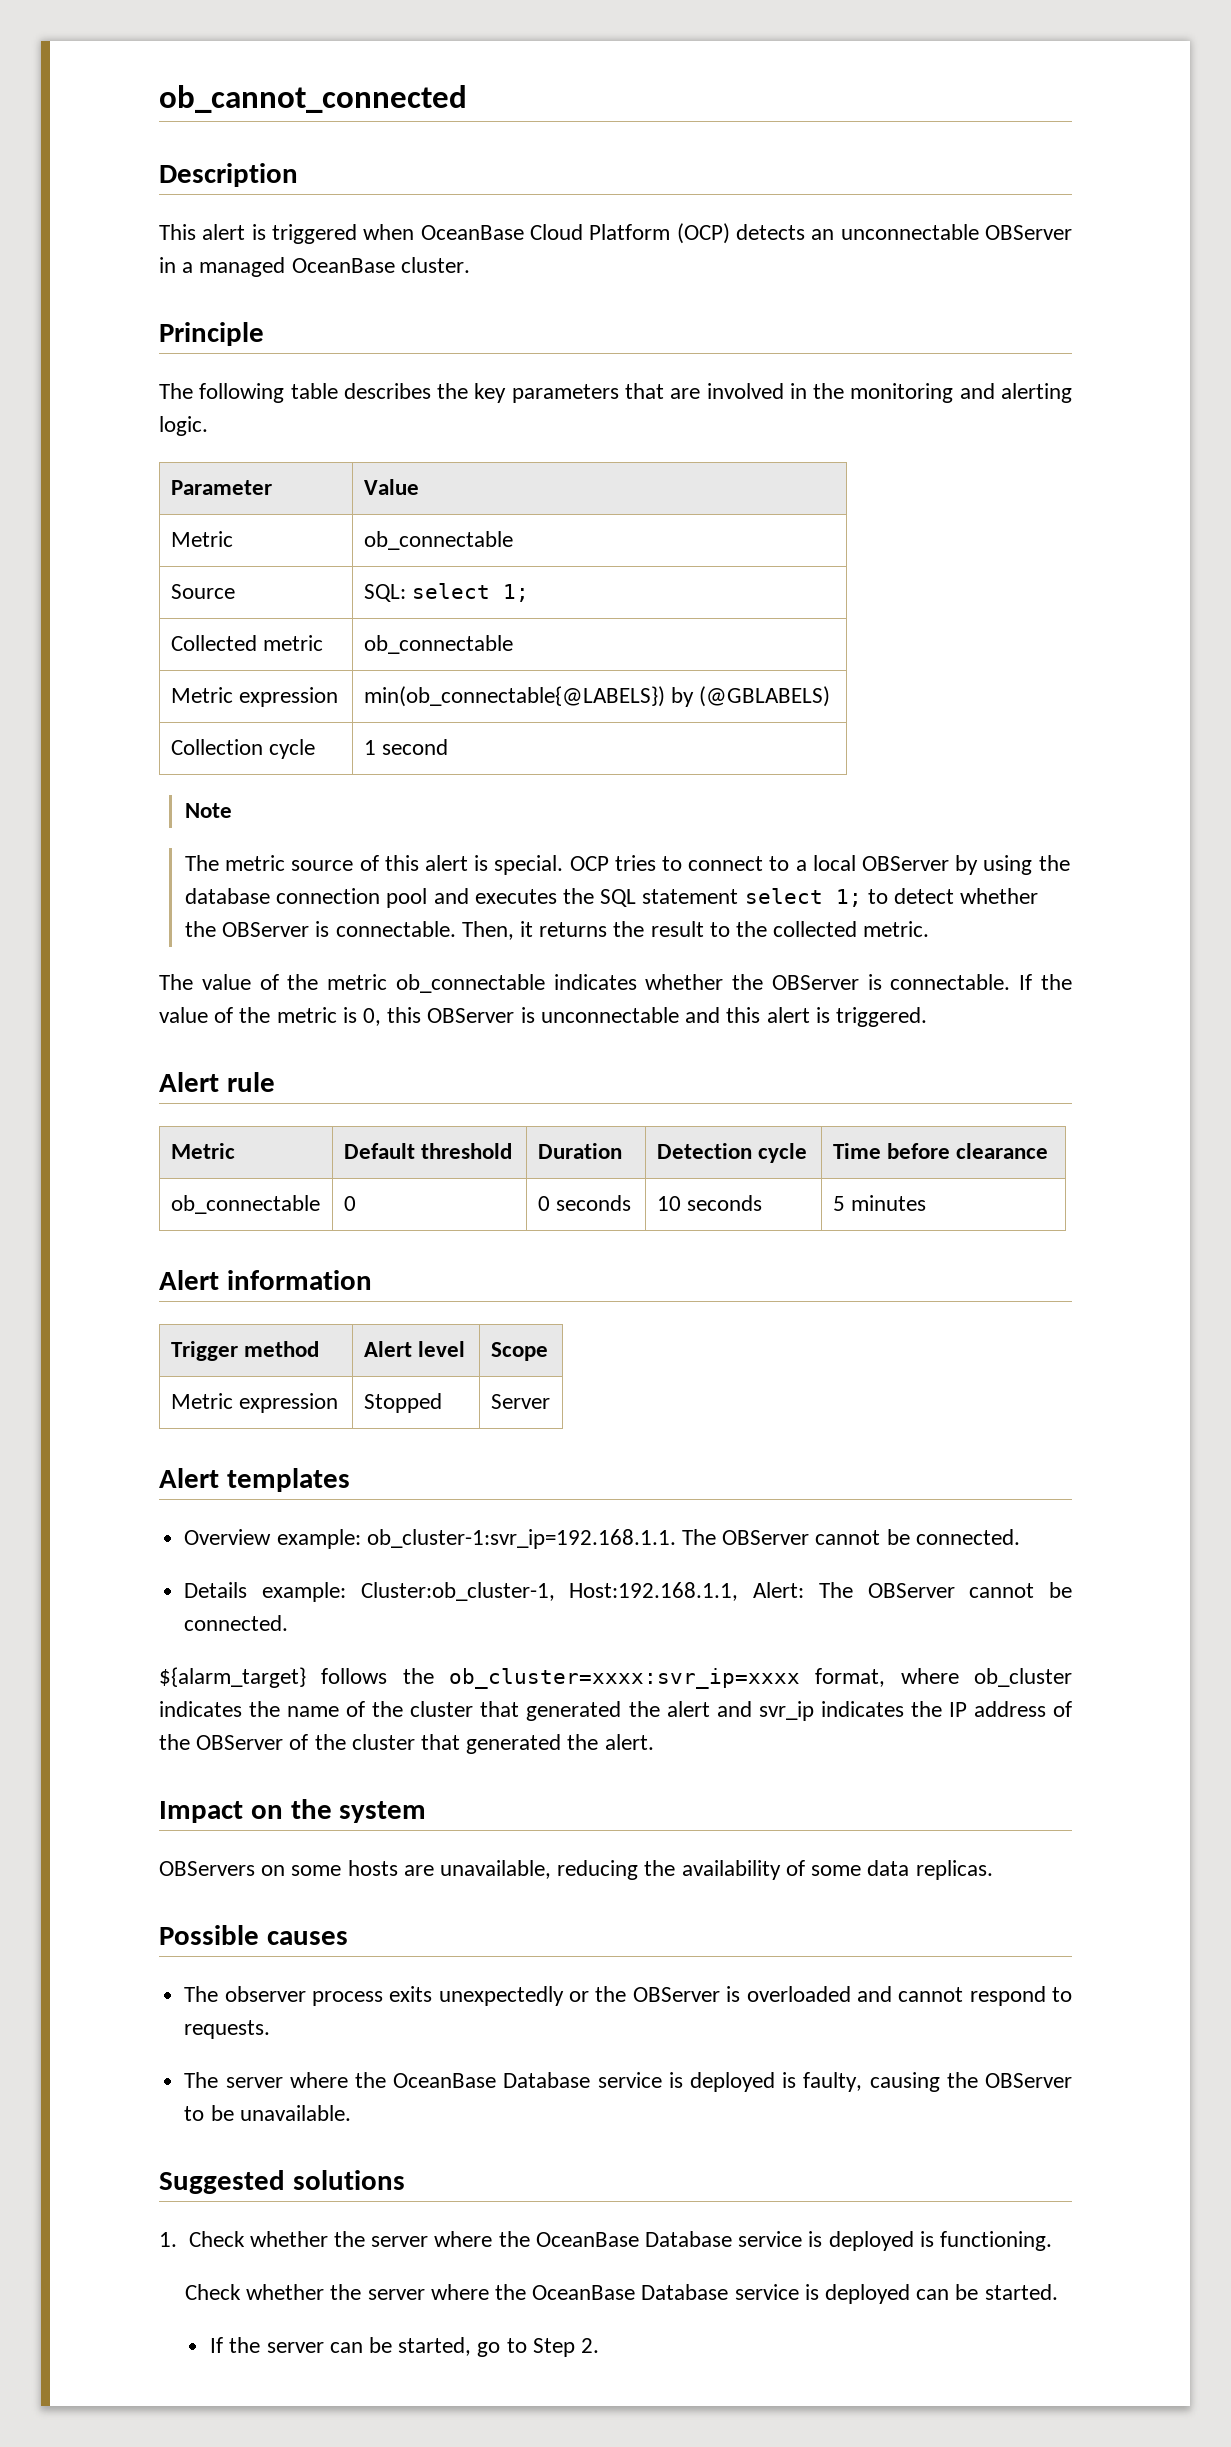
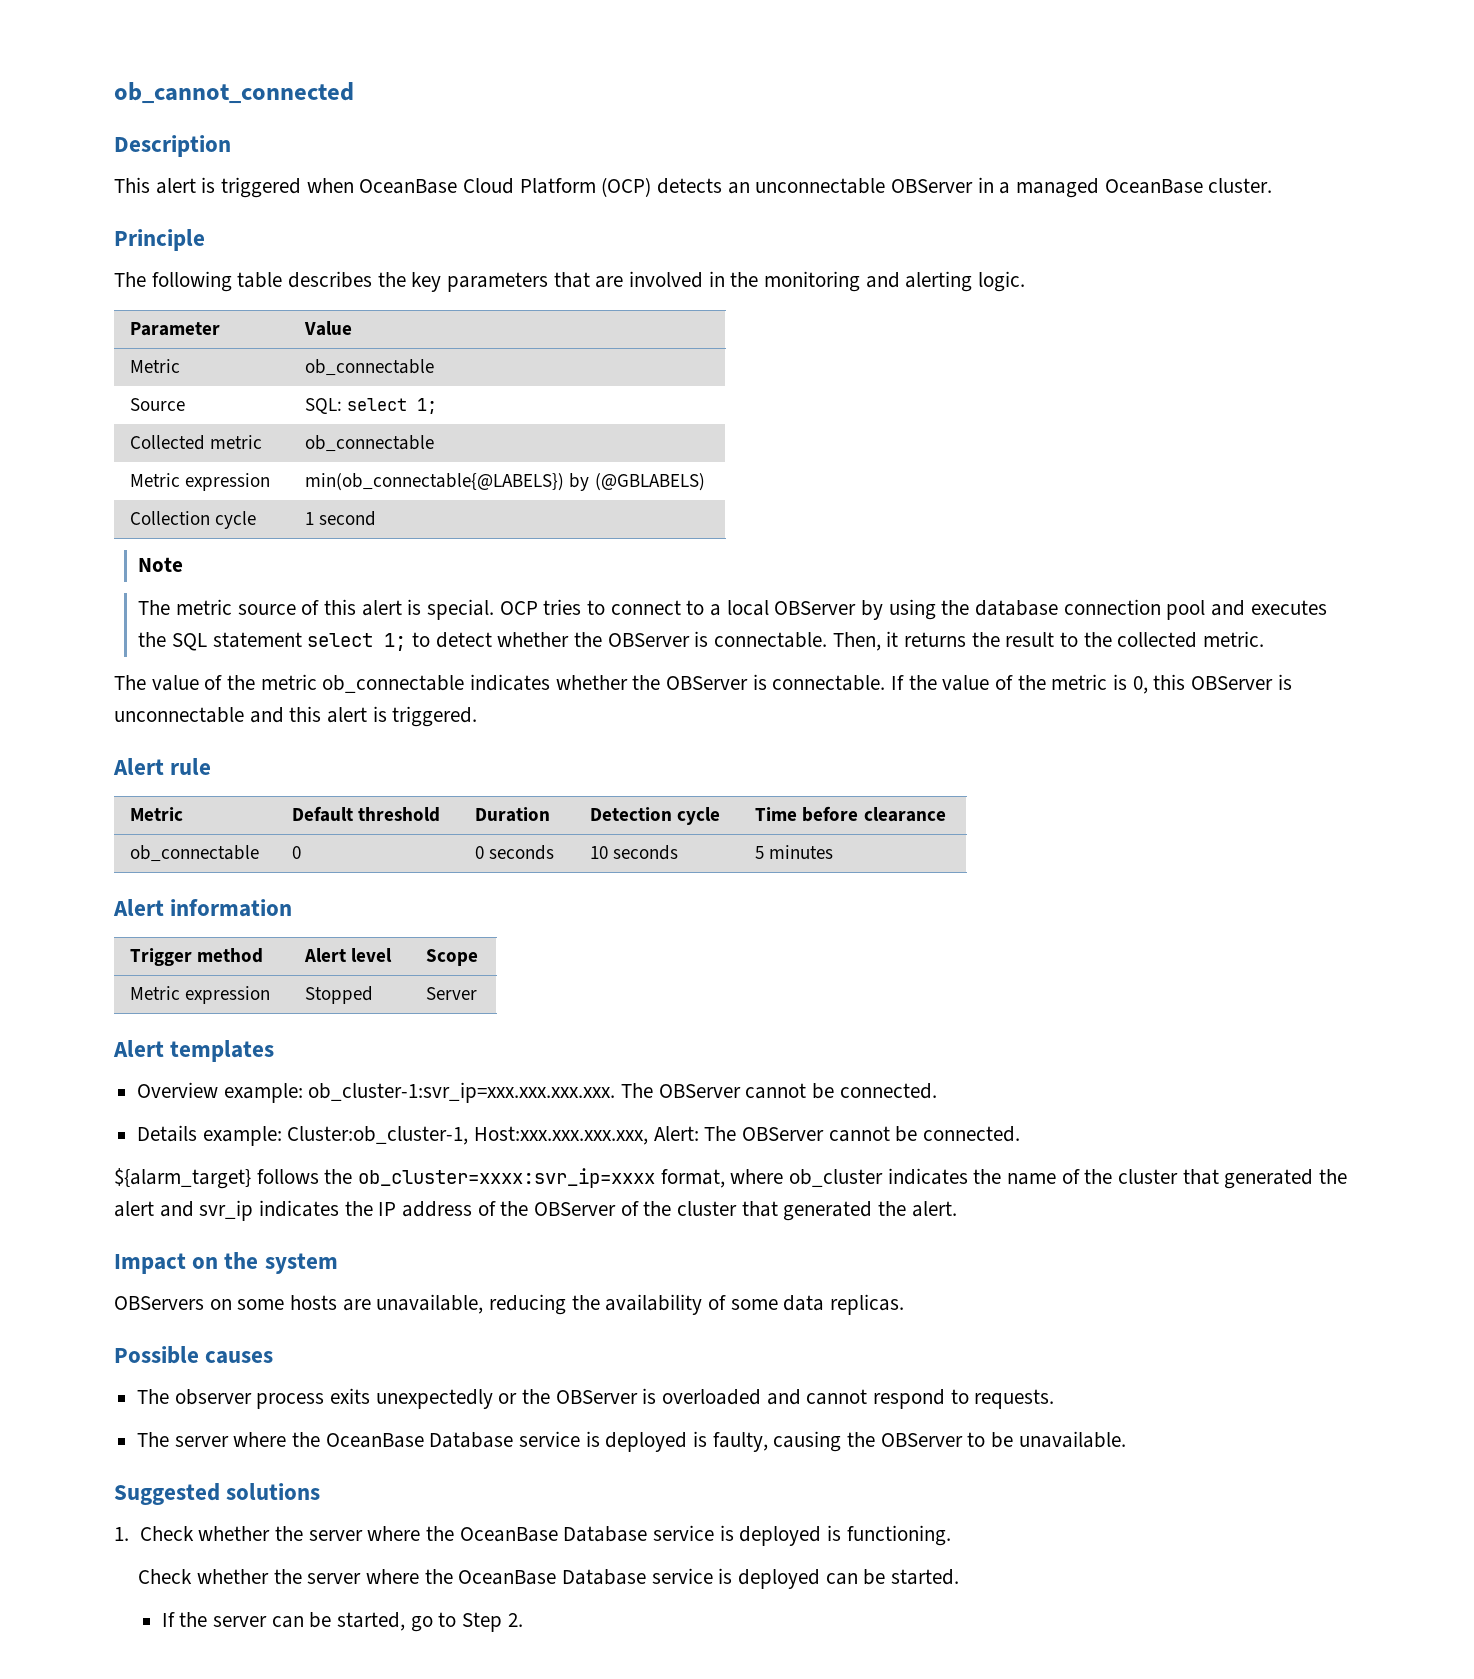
[366,1529,676,1549] ob_cluster-1:svr_ip=192.168.1.1. -> [308,1082,616,1103] ob_cluster-1:svr_ip=xxx.xxx.xxx.xxx.
[569,1582,739,1601] Host:192.168.1.1, -> [474,1126,649,1145] Host:xxx.xxx.xxx.xxx,

